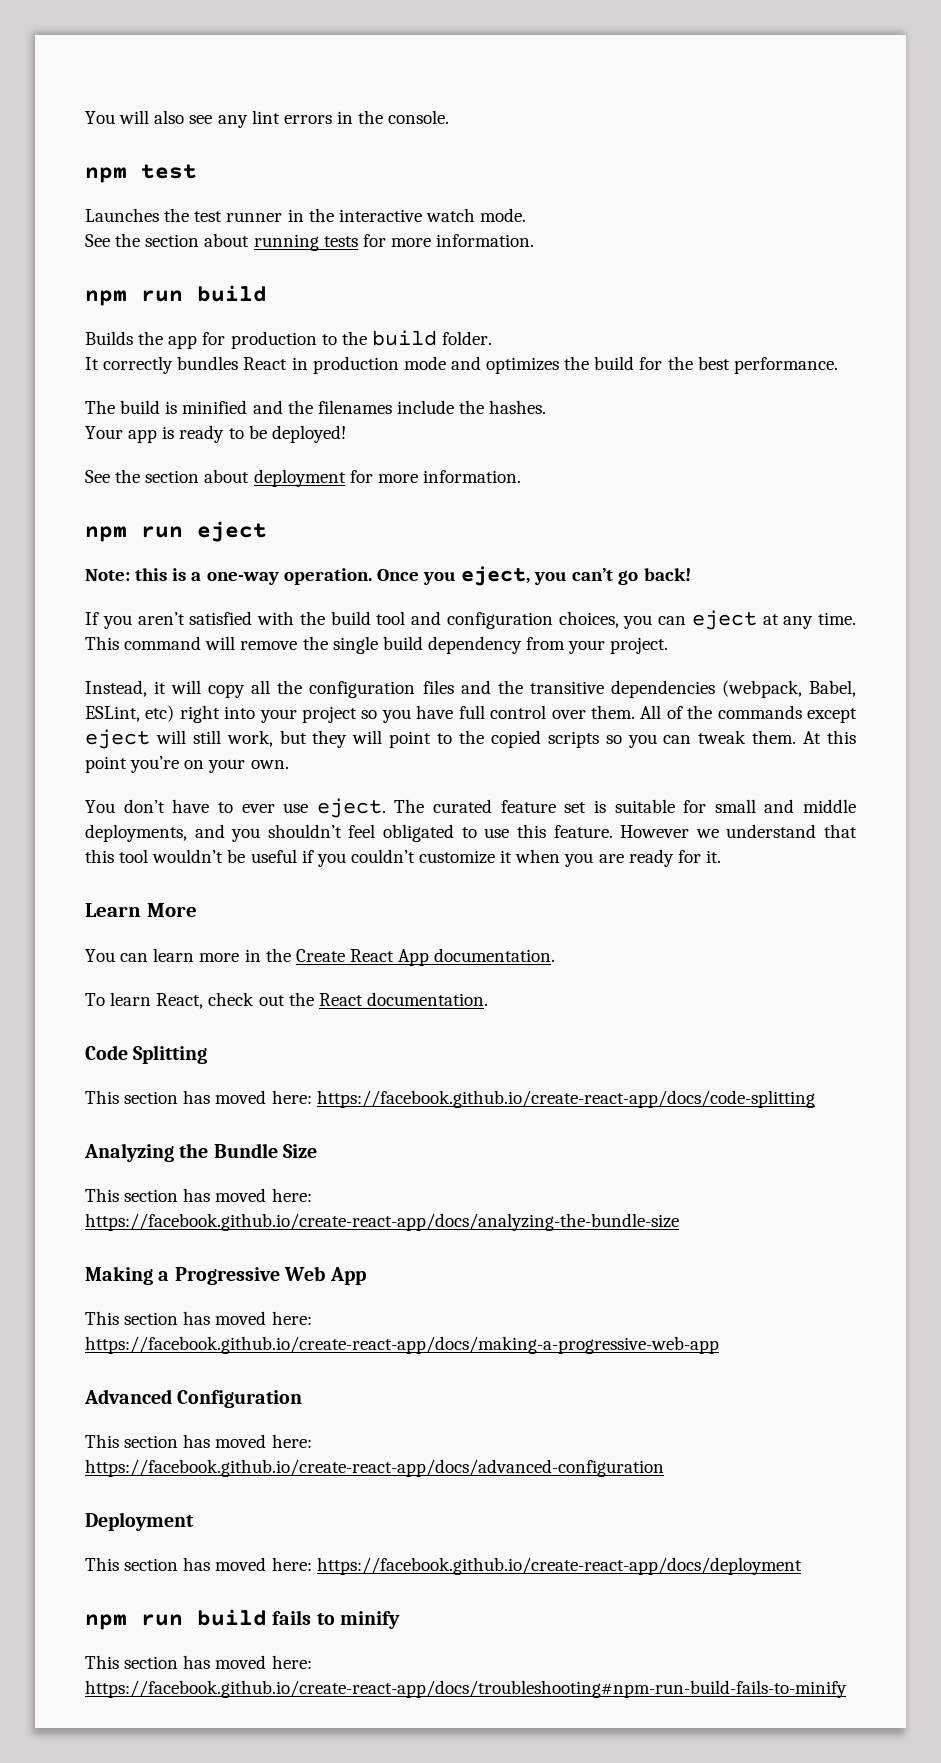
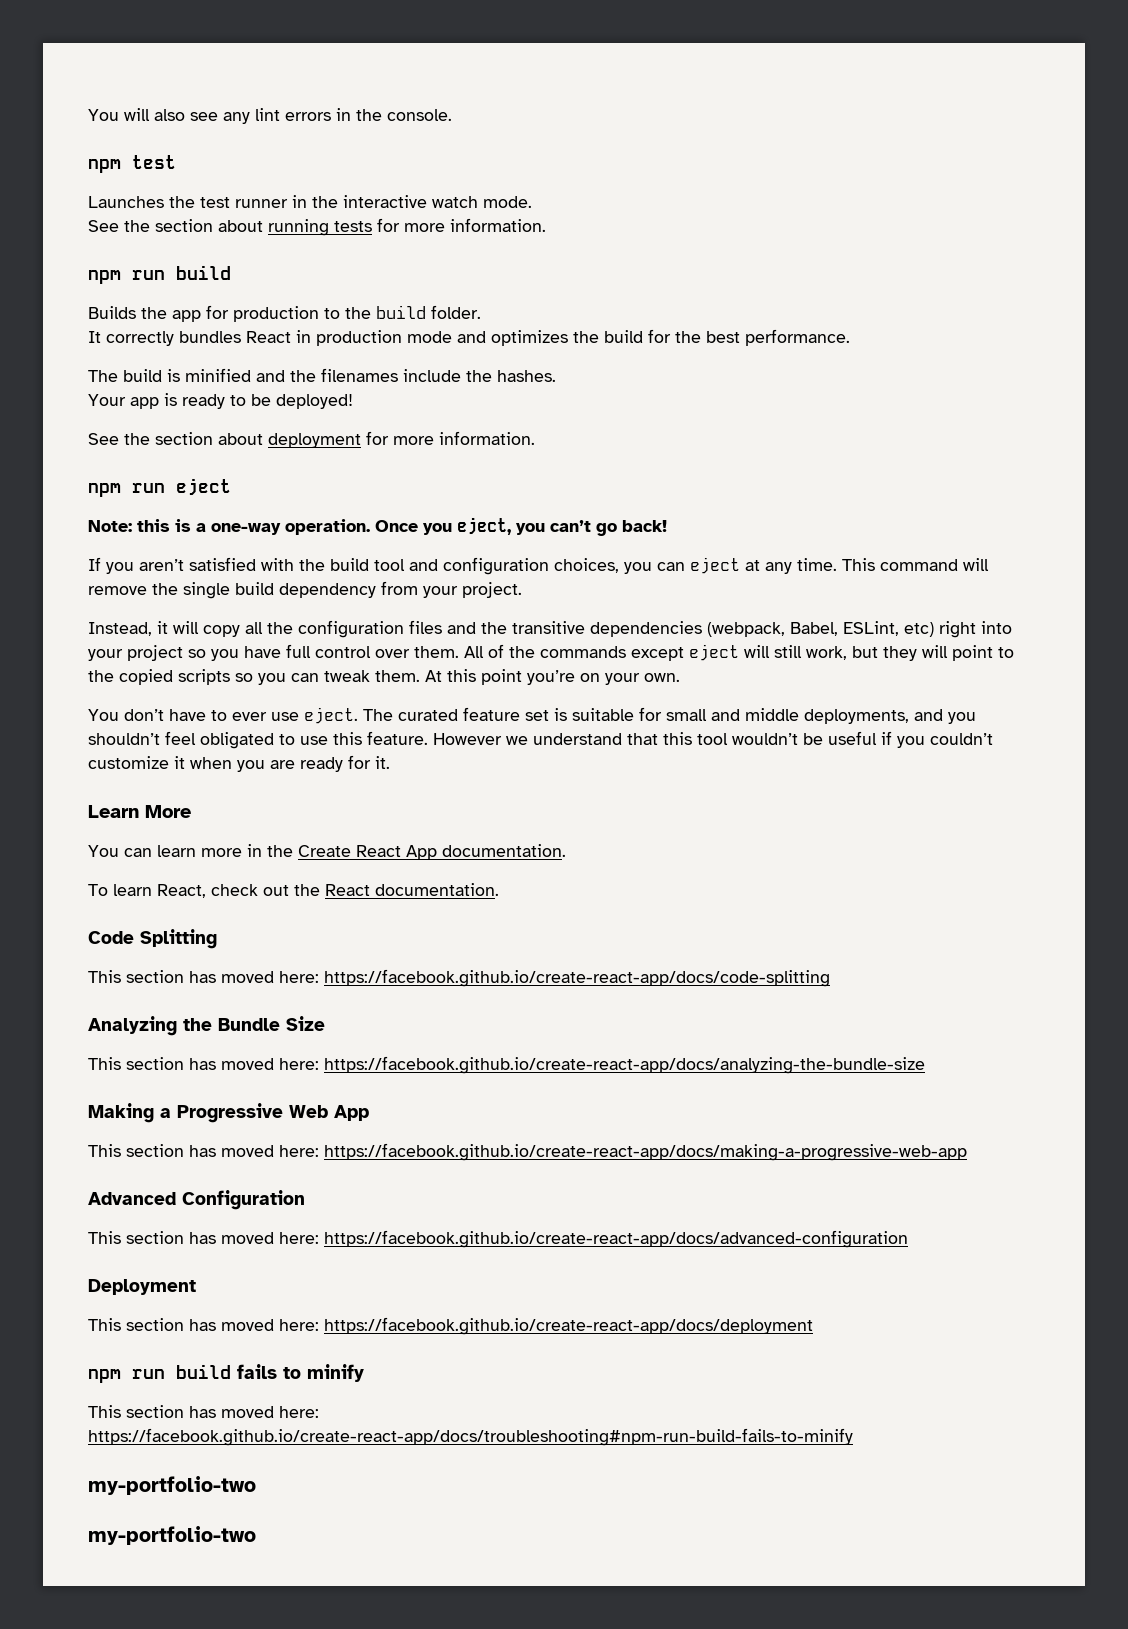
(847, 1689) none -> [88,1476,256,1495] [88,1526,256,1545] // my-portfolio-two // my-portfolio-two

